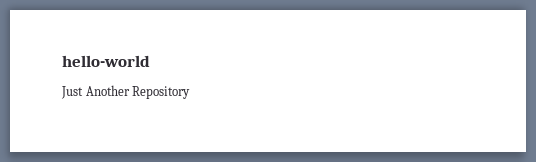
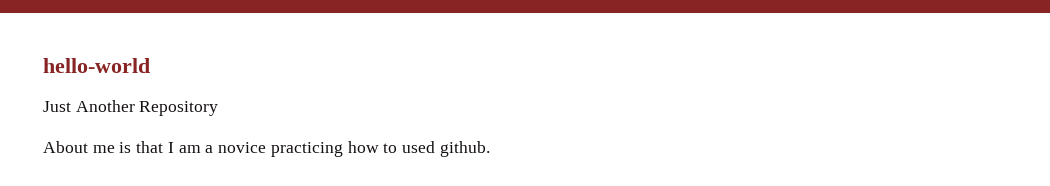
(191, 92) none -> [43,141,490,157] // About me is that I am a novice practicing how to used github.

